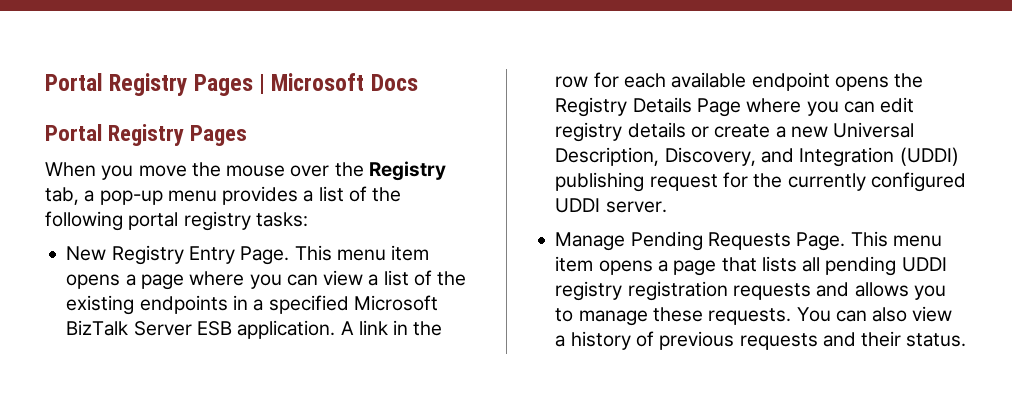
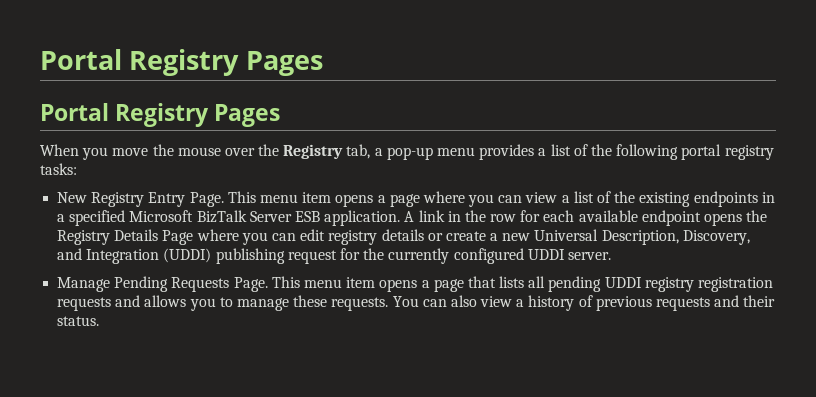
[45,73,418,96] Portal Registry Pages | Microsoft Docs -> [40,49,323,76] Portal Registry Pages

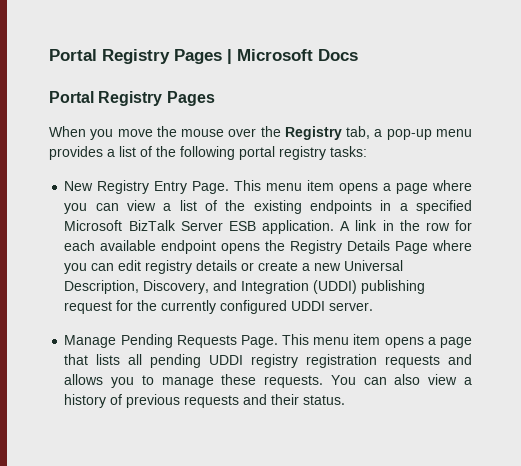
[40,49,323,76] Portal Registry Pages -> [49,49,358,64] Portal Registry Pages | Microsoft Docs

